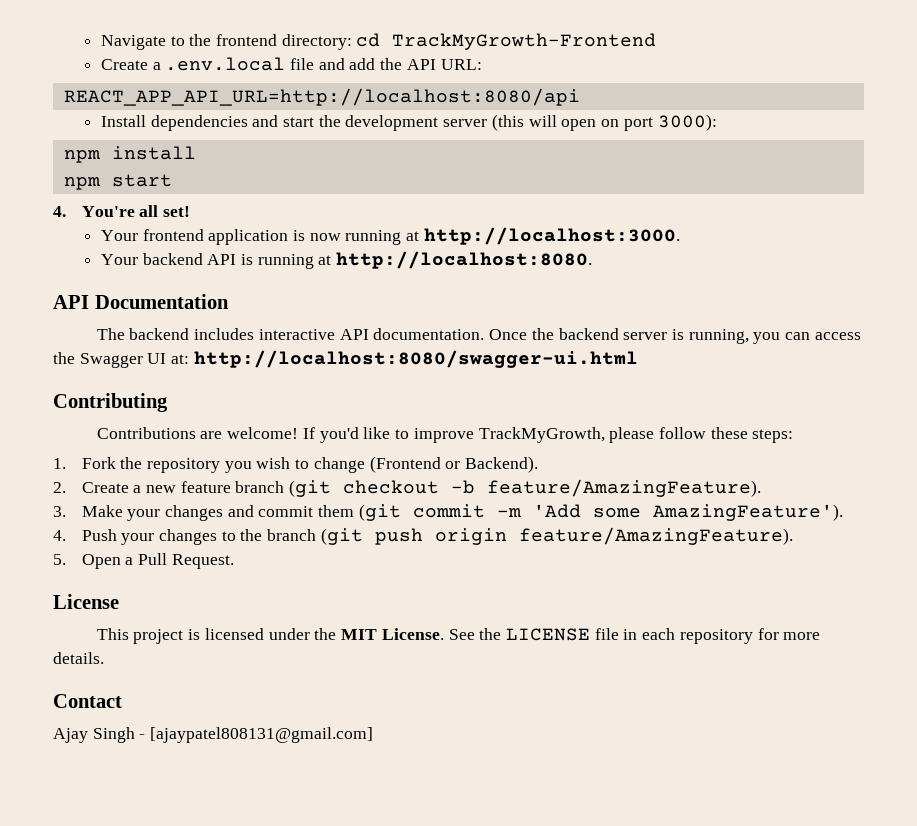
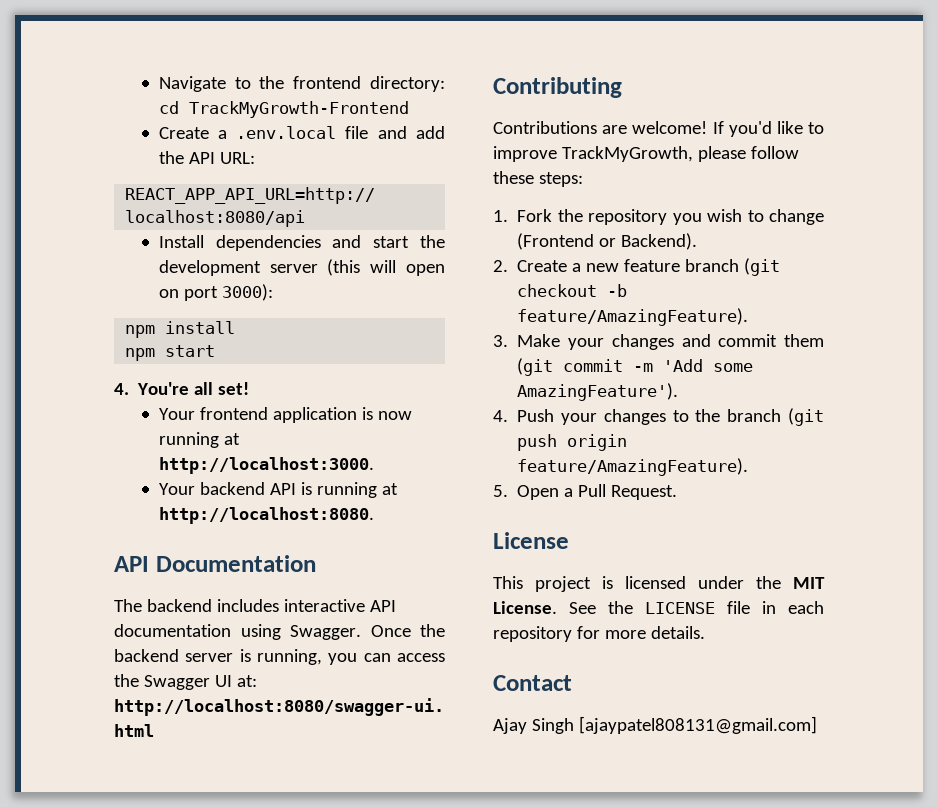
[373,328,485,340] documentation. -> [114,624,361,640] documentation using Swagger.
[139,734,146,739] - -> (574, 726) none

